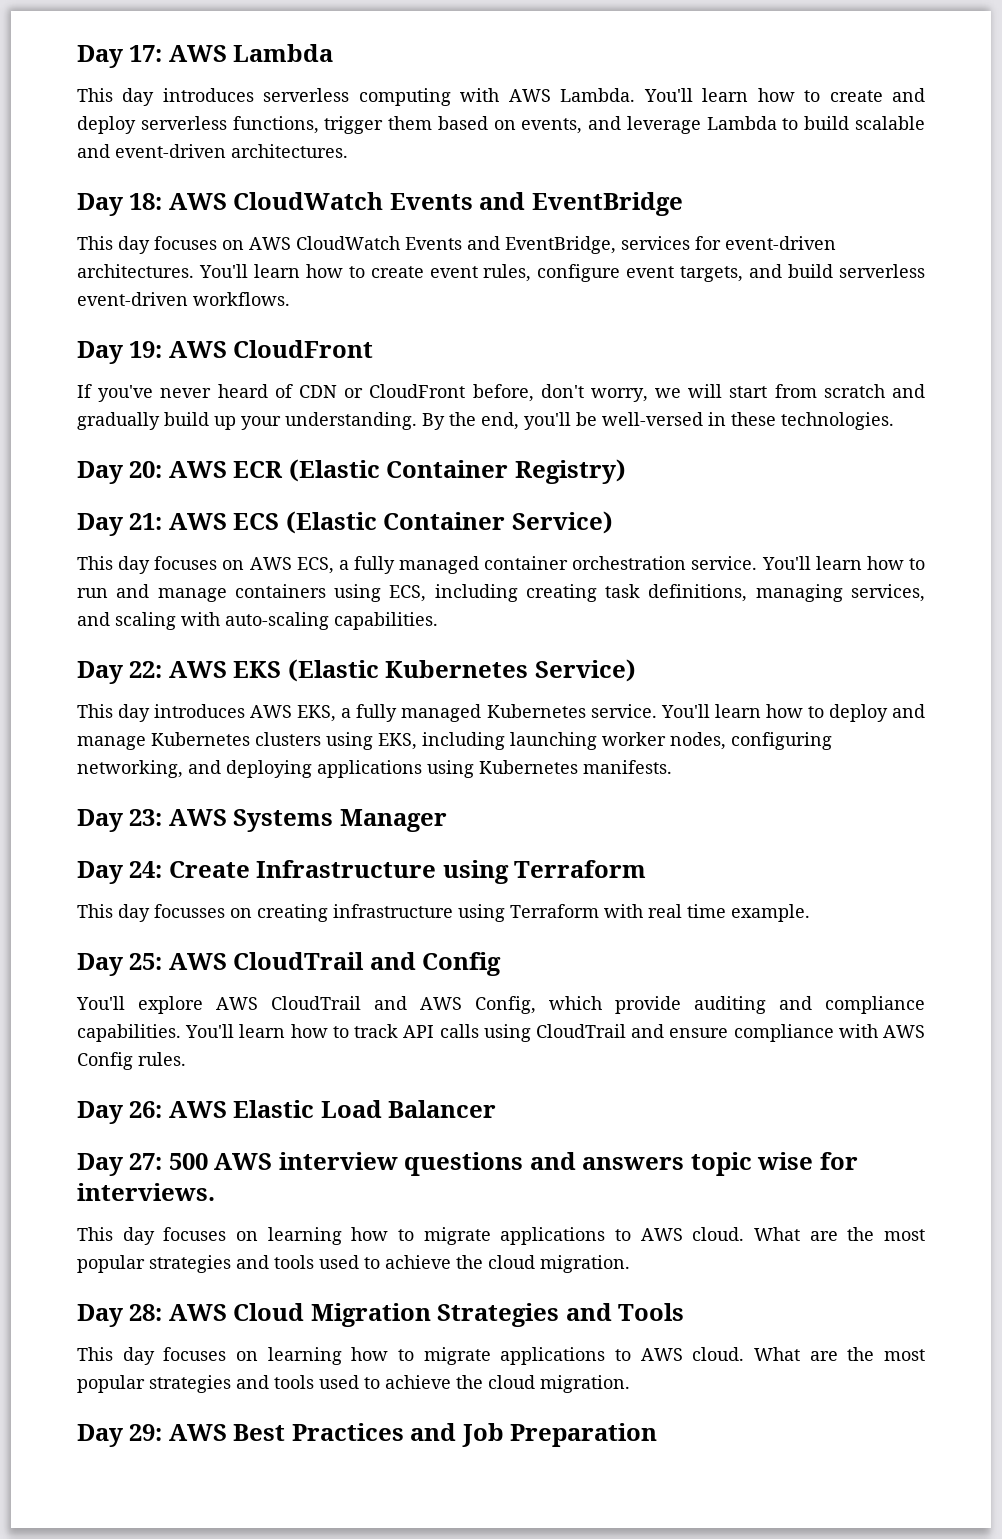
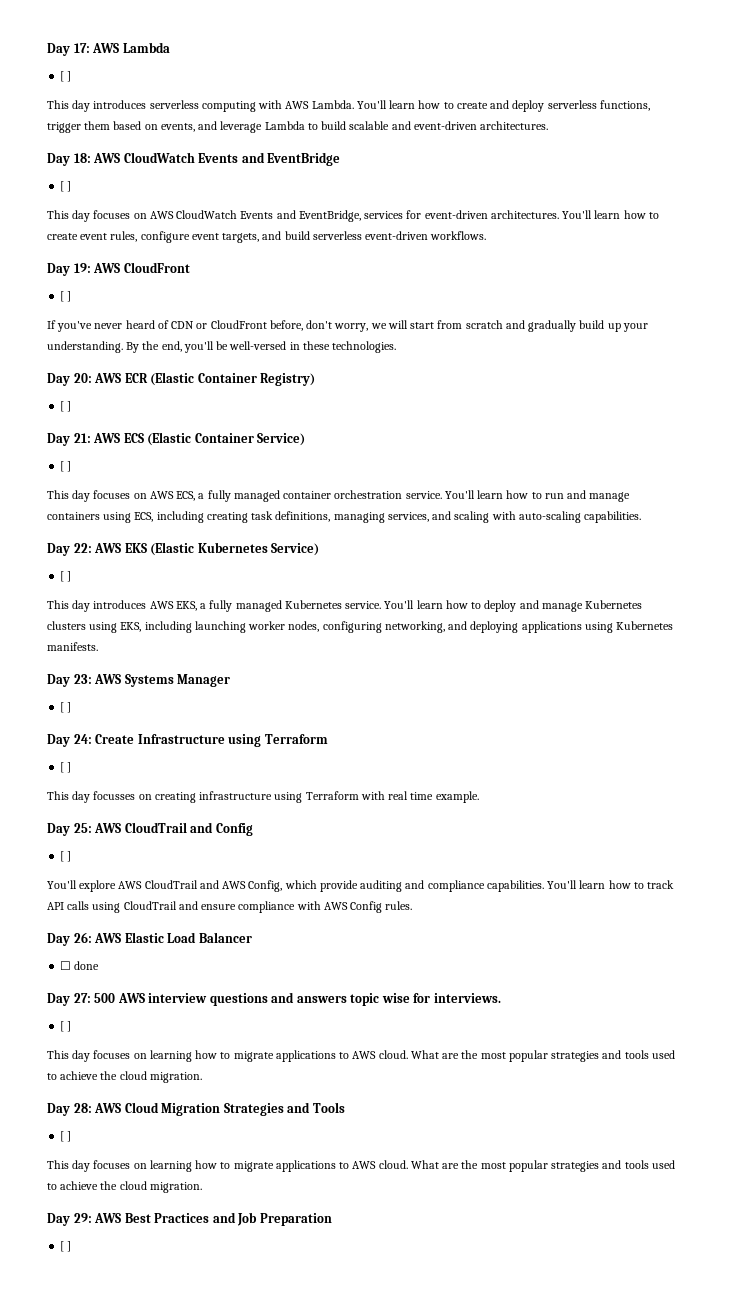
(334, 53) none -> [60,71,72,82] // [ ]
(683, 204) none -> [60,181,72,192] // [ ]
(374, 349) none -> [60,291,72,302] // [ ]
(626, 471) none -> [60,401,72,412] // [ ]
(613, 522) none -> [60,461,72,472] // [ ]
(636, 670) none -> [60,571,72,582] // [ ]
(447, 820) none -> [60,702,72,713] // [ ]
(647, 869) none -> [60,762,72,773] // [ ]
(502, 964) none -> [60,851,72,862] // [ ]
(497, 1109) none -> [60,961,100,970] // ☐ done
(215, 1192) none -> [60,1021,72,1032] // [ ]
(685, 1312) none -> [60,1131,72,1142] // [ ]
(658, 1435) none -> [60,1241,72,1252] // [ ]

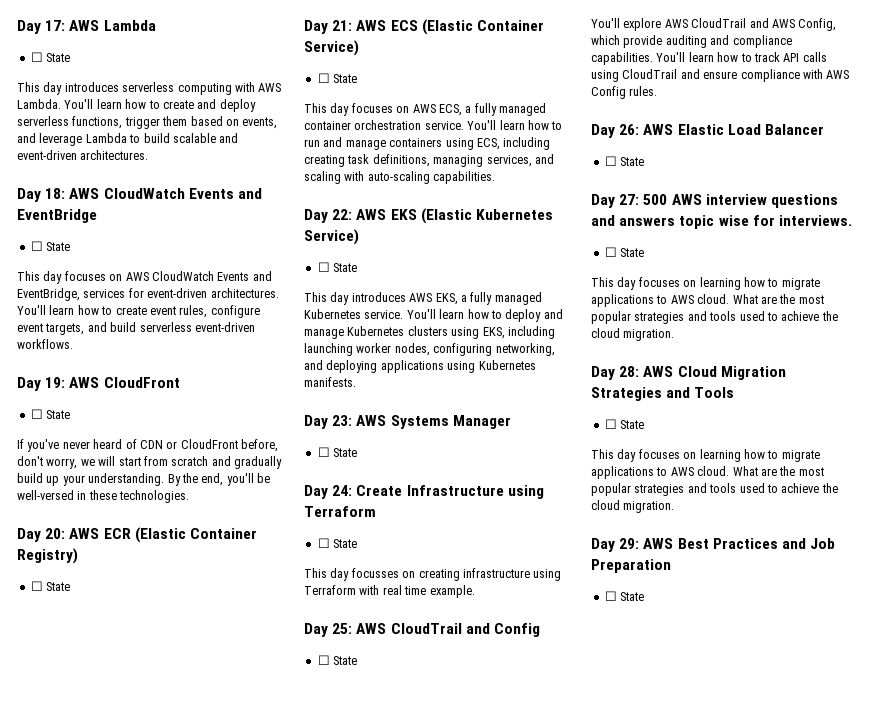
[60,71,72,82] [ ] -> [30,52,71,62] ☐ State
[60,181,72,192] [ ] -> [30,241,71,251] ☐ State
[60,291,72,302] [ ] -> [30,409,71,419] ☐ State
[60,401,72,412] [ ] -> [30,581,71,591] ☐ State
[60,461,72,472] [ ] -> [317,73,358,83] ☐ State
[60,571,72,582] [ ] -> [317,262,358,272] ☐ State
[60,702,72,713] [ ] -> [317,447,358,457] ☐ State
[60,762,72,773] [ ] -> [317,538,358,548] ☐ State
[60,851,72,862] [ ] -> [317,655,358,665] ☐ State
[74,961,100,970] done -> [620,157,645,166] State
[60,1021,72,1032] [ ] -> [604,247,645,257] ☐ State
[60,1131,72,1142] [ ] -> [604,419,645,429] ☐ State
[60,1241,72,1252] [ ] -> [604,591,645,601] ☐ State

